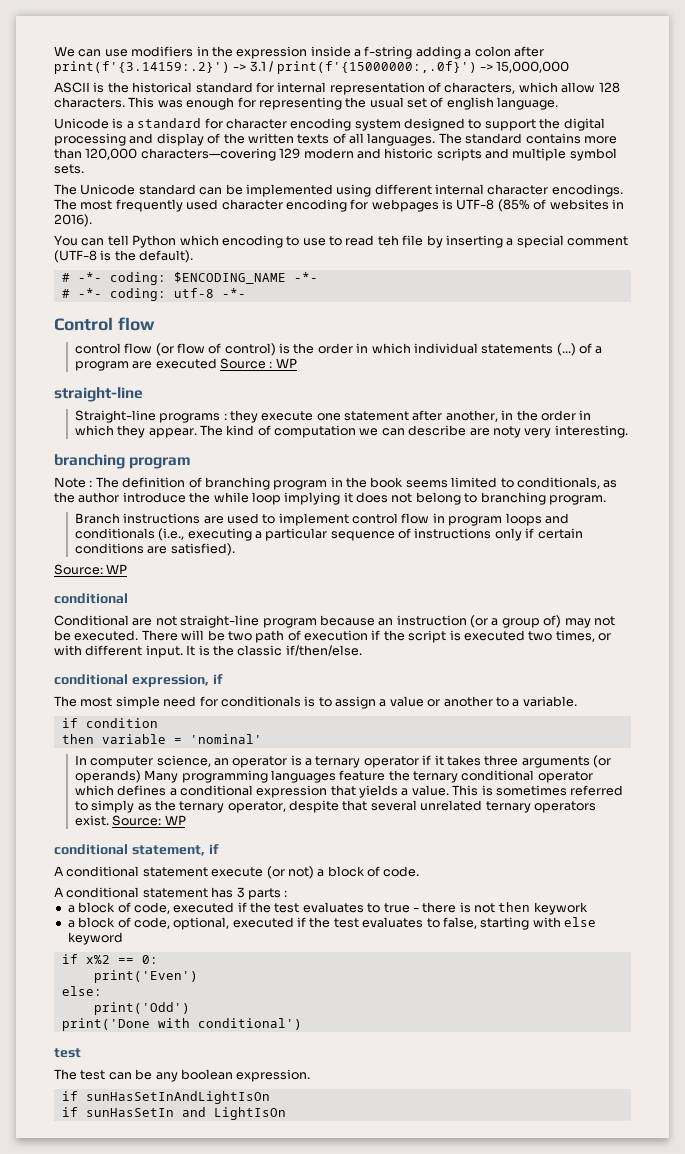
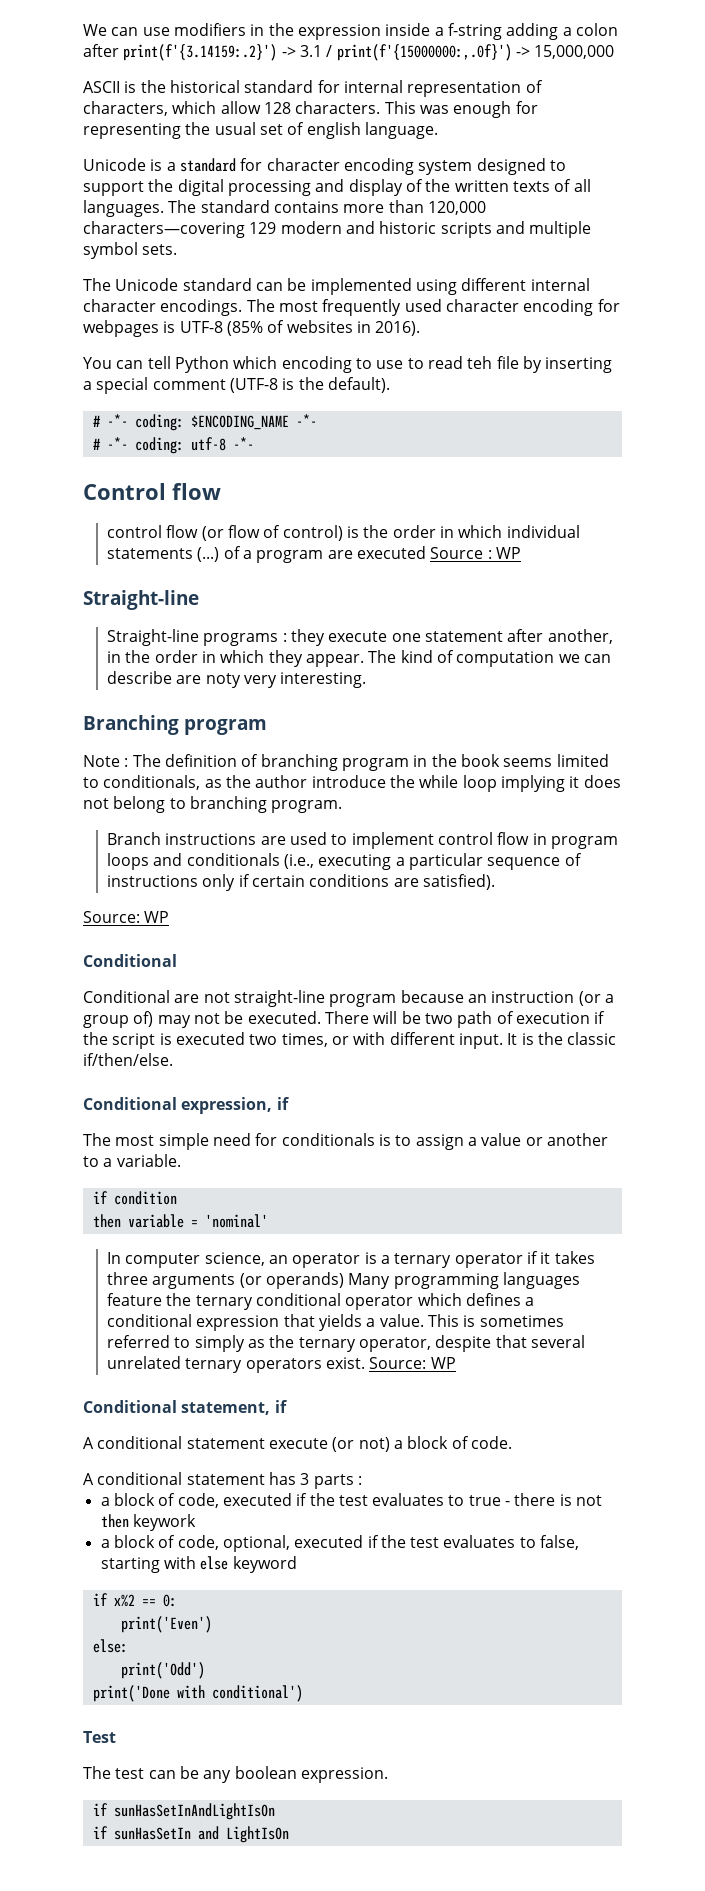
[54,387,143,402] straight-line -> [83,590,199,610] Straight-line
[54,454,125,469] branching -> [83,715,179,735] Branching
[54,593,128,604] conditional -> [83,954,177,967] Conditional
[54,674,128,685] conditional -> [83,1097,177,1110] Conditional
[54,844,128,855] conditional -> [83,1400,177,1413] Conditional
[54,1048,81,1058] test -> [83,1731,116,1743] Test

